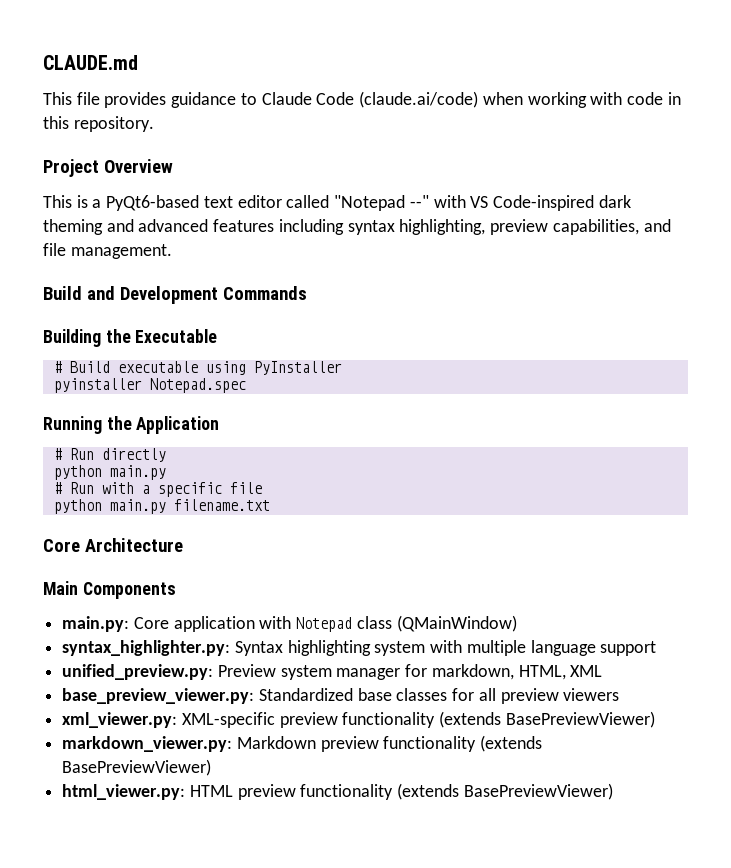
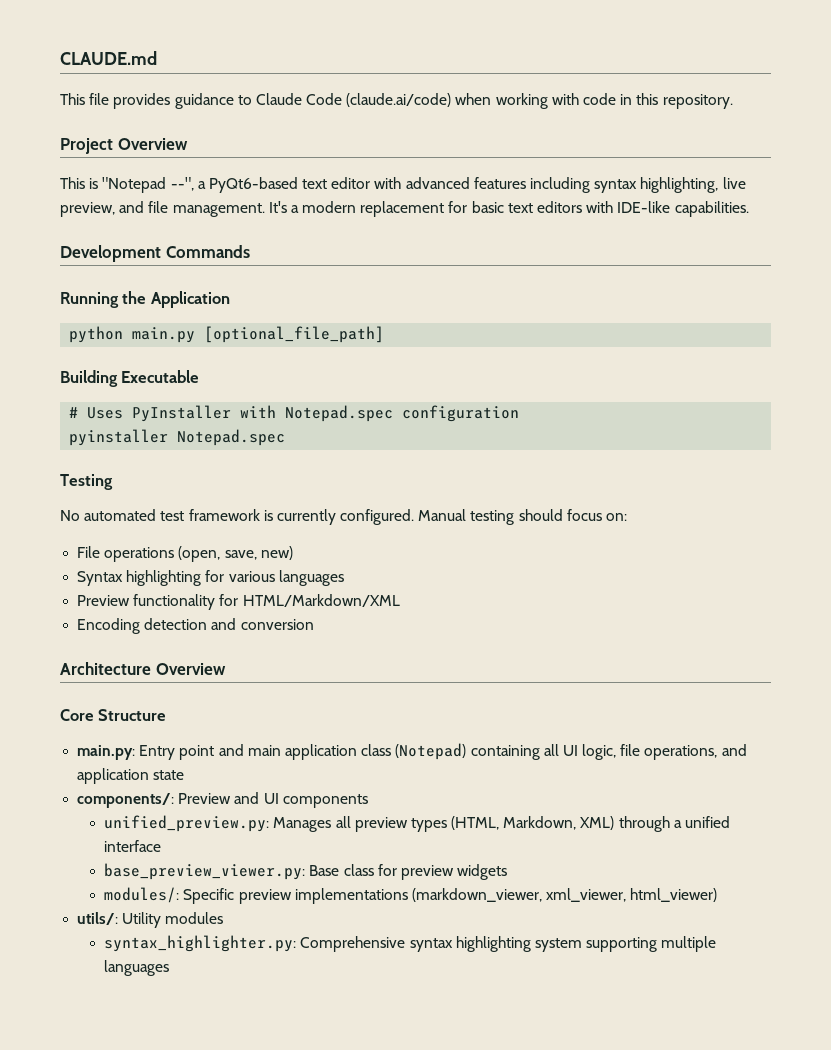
(88, 201) none -> [102,177,194,193] "Notepad --",
[286,195,631,211] [43,219,134,235] called "Notepad --" with VS Code-inspired dark theming and -> [374,177,402,189] with
[490,219,639,235] preview capabilities, -> [722,177,746,189] [60,202,115,217] live preview,
[43,286,307,304] [43,329,218,347] [53,361,342,375] [53,378,246,393] // Build and Development Commands // Building the Executable // # Build executable using PyInstaller // pyinstaller Notepad.spec -> [268,201,749,217] [60,245,250,262] It's a modern replacement for basic text editors with IDE-like capabilities. // Development Commands
[53,448,166,462] [53,465,166,480] [53,482,262,497] [53,499,270,514] [43,538,183,552] [43,581,176,599] [62,615,517,632] [62,640,657,656] [62,664,603,680] [62,688,620,704] [62,711,655,728] [62,735,543,752] [62,759,212,776] [62,783,613,800] // # Run directly // python main.py // # Run with a specific file // python main.py filename.txt // Core Architecture // Main Components // main.py: Core application with Notepad class (QMainWindow) // syntax_highlighter.py: Syntax highlighting system with multiple language support // unified_preview.py: Preview system manager for markdown, HTML, XML // base_preview_viewer.py: Standardized base classes for all preview viewers // xml_viewer.py: XML-specific preview functionality (extends BasePreviewViewer) // markdown_viewer.py: Markdown preview functionality (extends BasePreviewViewer) // html_viewer.py: HTML preview functionality (extends BasePreviewViewer) -> [69,326,385,343] [60,370,200,387] [69,405,520,422] [69,429,286,446] [60,474,113,490] [60,509,628,525] [77,546,293,562] [77,570,344,586] [77,594,400,610] [77,618,314,634] [60,662,226,675] [60,709,167,721] [77,743,747,760] [77,768,185,784] [77,792,368,808] [104,815,731,832] [104,840,162,852] [104,863,508,880] [104,887,718,904] [77,912,224,928] [104,935,717,952] [104,960,170,976] // python main.py [optional_file_path] // Building Executable // # Uses PyInstaller with Notepad.spec configuration // pyinstaller Notepad.spec // Testing // No automated test framework is currently configured. Manual testing should focus on: // File operations (open, save, new) // Syntax highlighting for various languages // Preview functionality for HTML/Markdown/XML // Encoding detection and conversion // Architecture Overview // Core Structure // main.py: Entry point and main application class (Notepad) containing all UI logic, file operations, and application state // components/: Preview and UI components // unified_preview.py: Manages all preview types (HTML, Markdown, XML) through a unified interface // base_preview_viewer.py: Base class for preview widgets // modules/: Specific preview implementations (markdown_viewer, xml_viewer, html_viewer) // utils/: Utility modules // syntax_highlighter.py: Comprehensive syntax highlighting system supporting multiple languages

